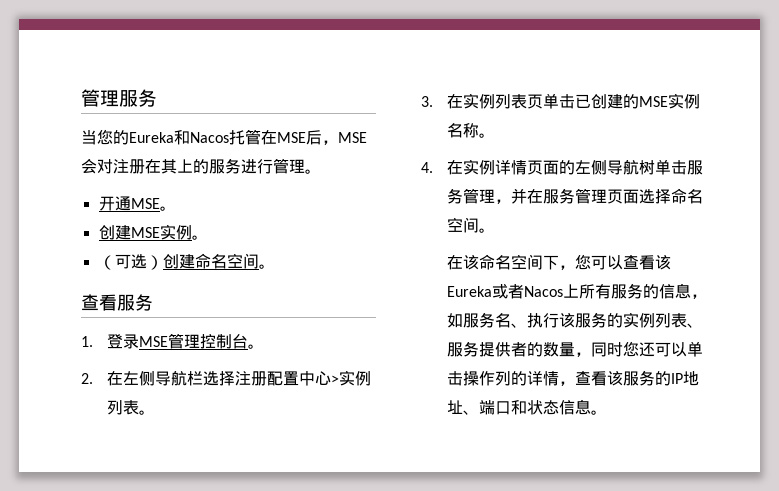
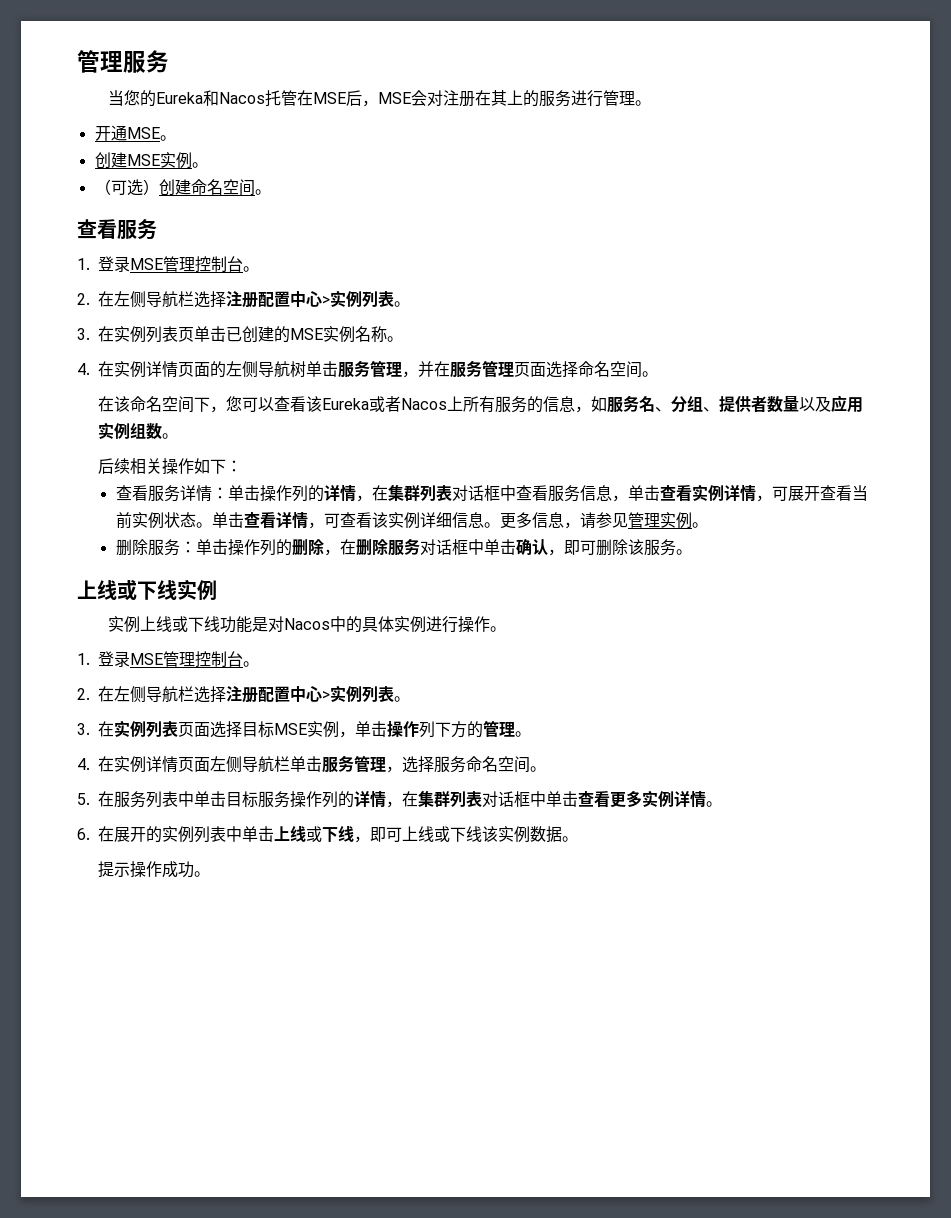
[527,312,704,328] [447,341,688,357] 执行该服务的实例列表、服务提供者的数量，同时您还可以 -> [671,395,864,413] [98,422,179,440] [98,458,243,475] [115,485,228,502] 分组、提供者数量以及应用实例组数。 // 后续相关操作如下： // 查看服务详情：
[575,370,700,386] [447,399,592,415] 查看该服务的IP地址、端口和状态信息 -> [371,484,868,502] [115,511,708,529] [115,538,692,556] [77,579,217,601] [107,616,506,633] [77,651,260,668] [77,685,411,703] [77,720,532,738] [77,755,547,773] [77,790,723,808] [77,825,579,843] [98,861,195,878] 在集群列表对话框中查看服务信息，单击查看实例详情，可展开查看当前实例状态。单击查看详情，可查看该实例详细信息。更多信息，请参见管理实例。 // 删除服务：单击操作列的删除，在删除服务对话框中单击确认，即可删除该服务。 // 上线或下线实例 // 实例上线或下线功能是对Nacos中的具体实例进行操作。 // 1.登录MSE管理控制台。 // 2.在左侧导航栏选择注册配置中心>实例列表。 // 3.在实例列表页面选择目标MSE实例，单击操作列下方的管理。 // 4.在实例详情页面左侧导航栏单击服务管理，选择服务命名空间。 // 5.在服务列表中单击目标服务操作列的详情，在集群列表对话框中单击查看更多实例详情。 // 6.在展开的实例列表中单击上线或下线，即可上线或下线该实例数据。 // 提示操作成功

